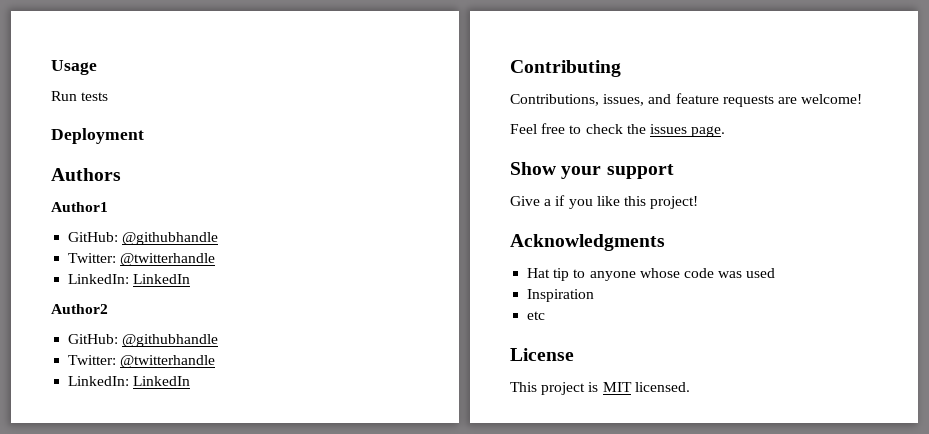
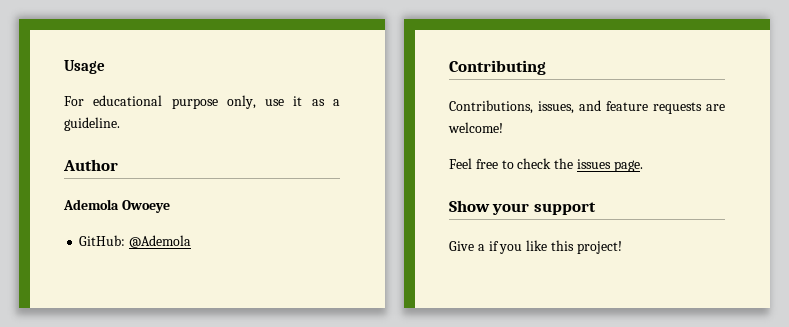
[51,91,109,101] [51,128,144,144] [51,168,121,181] [51,202,108,212] [68,232,219,245] [68,253,216,266] [68,274,191,284] [51,304,108,314] [68,334,219,347] [68,355,216,368] [68,376,191,386] Run tests // Deployment // Authors // Author1 // GitHub: @githubhandle // Twitter: @twitterhandle // LinkedIn: LinkedIn // Author2 // GitHub: @githubhandle // Twitter: @twitterhandle // LinkedIn: LinkedIn -> [64,95,340,109] [64,117,120,131] [63,159,118,171] [63,199,170,213] [79,235,192,248] For educational purpose only, use it as a guideline. // Author // Ademola Owoeye // GitHub: @Ademola
[510,234,665,251] [527,268,776,281] [527,289,595,302] [527,311,546,320] [510,348,574,361] [510,382,690,395] // Acknowledgments // Hat tip to anyone whose code was used // Inspiration // etc // License // This project is MIT licensed. -> (622, 247) none

